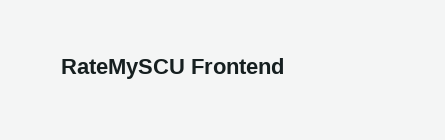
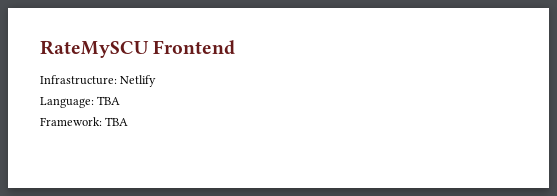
(284, 66) none -> [40,75,157,87] [40,96,121,108] [40,117,129,126] // Infrastructure: Netlify // Language: TBA // Framework: TBA

